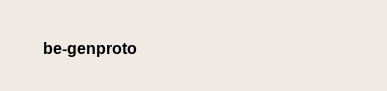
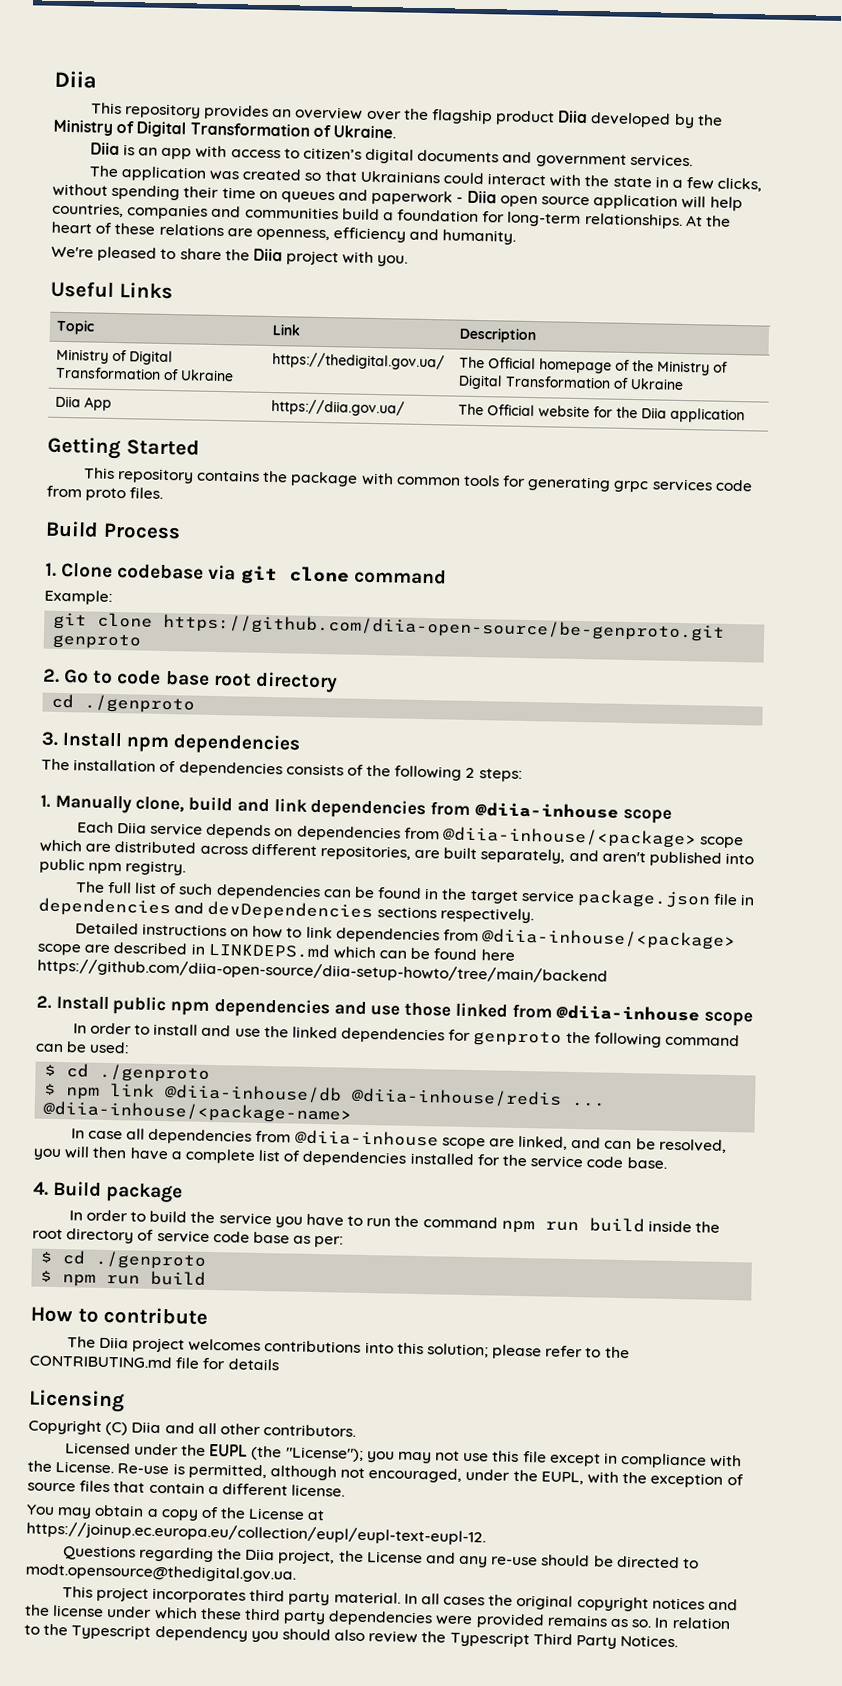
[43,42,137,57] be-genproto -> [54,70,97,89] [90,102,723,129] [53,119,396,139] [89,142,693,168] [88,165,763,192] [52,183,743,212] [52,202,732,229] [51,221,517,245] [51,246,409,267] [50,280,173,300] [56,319,96,335] [272,324,302,336] [459,327,537,344] [56,348,174,366] [55,366,235,382] [272,352,446,371] [459,356,729,376] [458,374,685,391] [55,395,113,411] [271,399,406,417] [458,403,746,424] [47,436,200,460] [82,467,753,493] [46,485,164,502] [45,520,181,540] [45,561,447,585] [44,589,113,605] [53,612,726,642] [52,632,142,650] [43,668,338,693] [51,693,196,714] [41,731,302,755] [41,758,523,782] [40,794,672,824] [76,821,745,849] [39,839,755,867] [39,858,187,876] [74,881,756,909] [38,897,534,924] [74,922,737,951] [37,941,515,961] [37,958,608,985] [36,995,753,1027] [72,1022,741,1048] [35,1041,131,1054] [44,1063,211,1083] [44,1083,607,1108] [43,1100,353,1124] [70,1128,727,1153] [33,1146,667,1169] [33,1180,184,1203] [68,1209,721,1234] [32,1228,345,1248] [40,1250,208,1270] [40,1270,207,1287] [30,1306,209,1325] [66,1336,630,1360] [29,1354,279,1371] [28,1389,125,1413] [28,1419,357,1437] [64,1442,743,1469] [27,1460,744,1488] [27,1480,346,1497] [26,1504,326,1521] [26,1521,486,1546] [62,1545,700,1569] [25,1563,296,1583] [61,1586,739,1612] [24,1604,731,1630] [24,1623,679,1649] Diia // This repository provides an overview over the flagship product Diia developed by the Ministry of Digital Transformation of Ukraine. // Diia is an app with access to citizen’s digital documents and government services. // The application was created so that Ukrainians could interact with the state in a few clicks, without spending their time on queues and paperwork - Diia open source application will help countries, companies and communities build a foundation for long-term relationships. At the heart of these relations are openness, efficiency and humanity. // We're pleased to share the Diia project with you. // Useful Links // Topic | Link | Description // Ministry of Digital Transformation of Ukraine | https://thedigital.gov.ua/ | The Official homepage of the Ministry of Digital Transformation of Ukraine // Diia App | https://diia.gov.ua/ | The Official website for the Diia application // Getting Started // This repository contains the package with common tools for generating grpc services code from proto files. // Build Process // 1. Clone codebase via git clone command // Example: // git clone https://github.com/diia-open-source/be-genproto.git genproto // 2. Go to code base root directory // cd ./genproto // 3. Install npm dependencies // The installation of dependencies consists of the following 2 steps: // 1. Manually clone, build and link dependencies from @diia-inhouse scope // Each Diia service depends on dependencies from @diia-inhouse/<package> scope which are distributed across different repositories, are built separately, and aren't published into public npm registry. // The full list of such dependencies can be found in the target service package.json file in dependencies and devDependencies sections respectively. // Detailed instructions on how to link dependencies from @diia-inhouse/<package> scope are described in LINKDEPS.md which can be found here https://github.com/diia-open-source/diia-setup-howto/tree/main/backend // 2. Install public npm dependencies and use those linked from @diia-inhouse scope // In order to install and use the linked dependencies for genproto the following command can be used: // $ cd ./genproto // $ npm link @diia-inhouse/db @diia-inhouse/redis ... @diia-inhouse/<package-name> // In case all dependencies from @diia-inhouse scope are linked, and can be resolved, you will then have a complete list of dependencies installed for the service code base. // 4. Build package // In order to build the service you have to run the command npm run build inside the root directory of service code base as per: // $ cd ./genproto // $ npm run build // How to contribute // The Diia project welcomes contributions into this solution; please refer to the CONTRIBUTING.md file for details // Licensing // Copyright (C) Diia and all other contributors. // Licensed under the EUPL (the "License"); you may not use this file except in compliance with the License. Re-use is permitted, although not encouraged, under the EUPL, with the exception of source files that contain a different license. // You may obtain a copy of the License at https://joinup.ec.europa.eu/collection/eupl/eupl-text-eupl-12. // Questions regarding the Diia project, the License and any re-use should be directed to modt.opensource@thedigital.gov.ua. // This project incorporates third party material. In all cases the original copyright notices and the license under which these third party dependencies were provided remains as so. In relation to the Typescript dependency you should also review the Typescript Third Party Notices.

